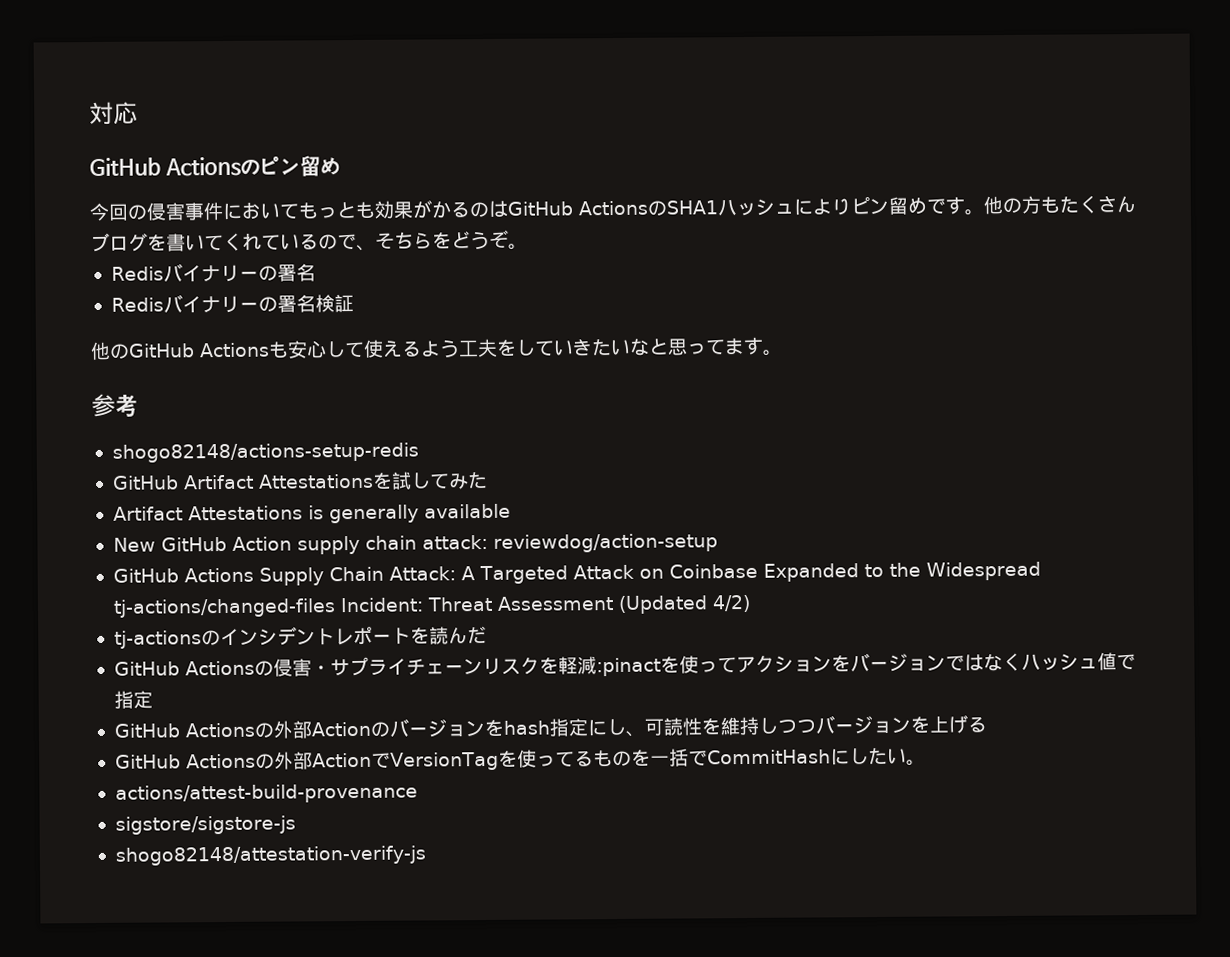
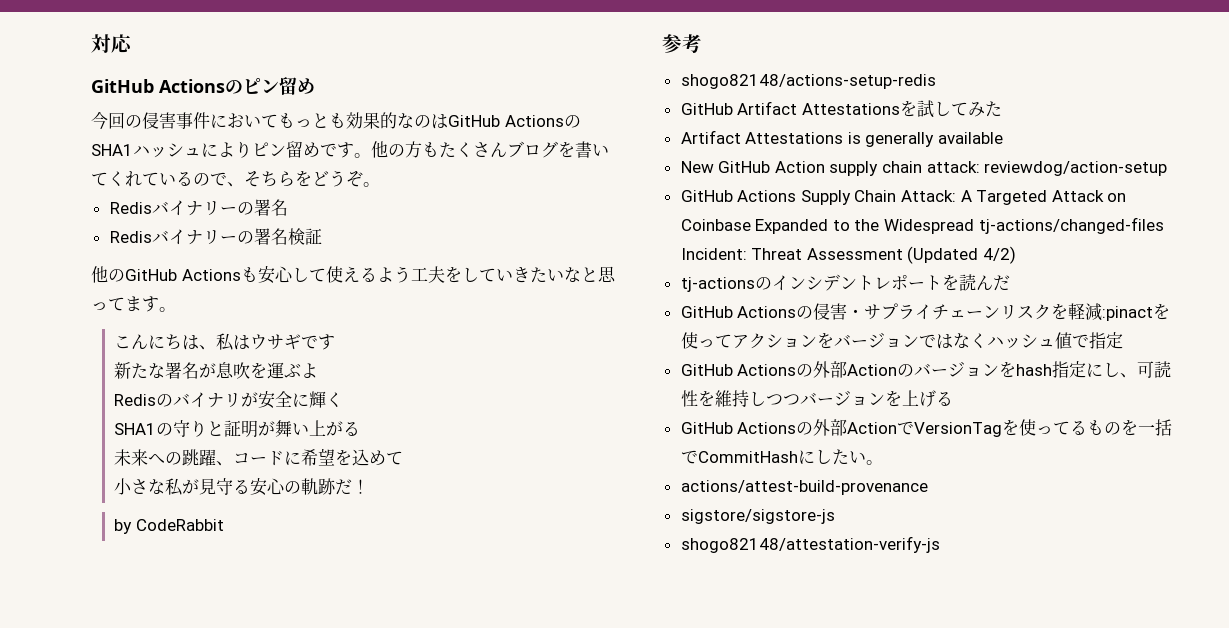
[412,200,470,219] がかる -> [380,112,414,129] 的な
(783, 352) none -> [114,333,336,351] [114,362,319,379] [114,391,344,409] [114,420,361,438] [114,448,404,466] [114,478,370,496] [114,519,224,534] // こんにちは、私はウサギです // 新たな署名が息吹を運ぶよ // Redisのバイナリが安全に輝く // SHA1の守りと証明が舞い上がる // 未来への跳躍、コードに希望を込めて // 小さな私が見守る安心の軌跡だ！ // by CodeRabbit

